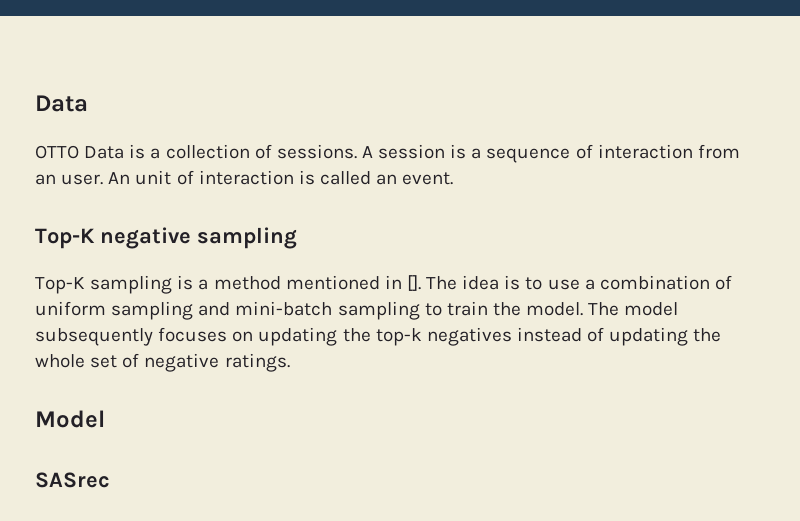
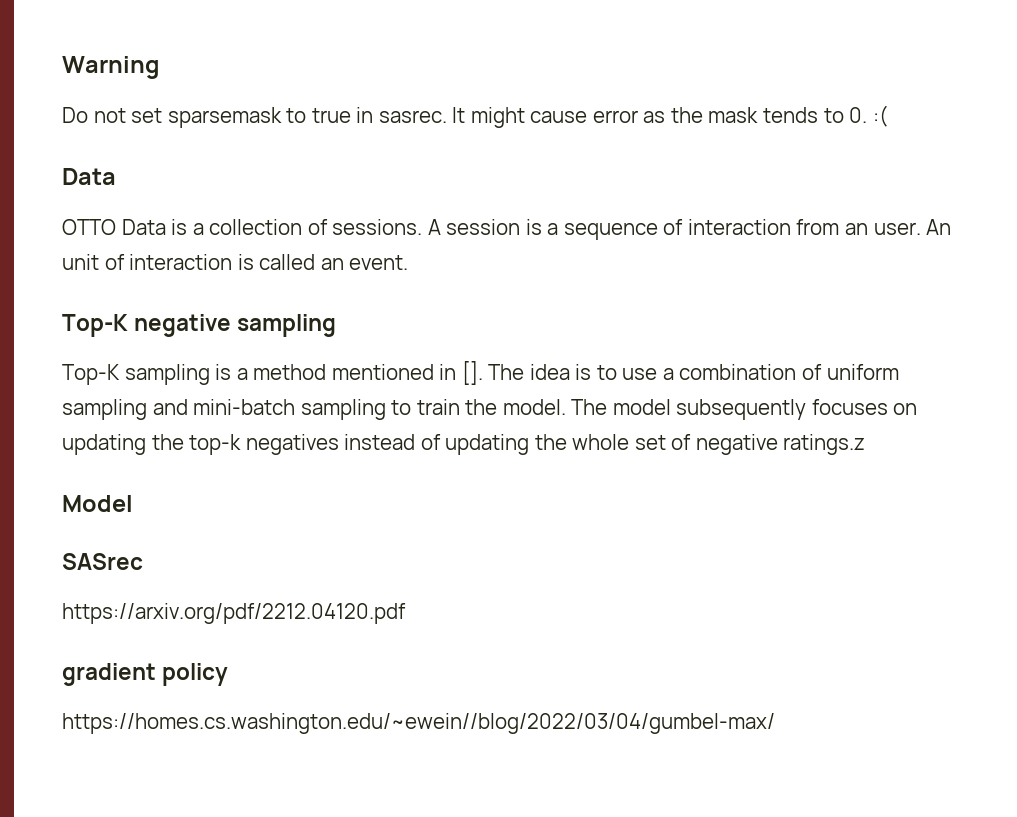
(35, 103) none -> [62,56,159,79] [62,105,888,128] Warning // Do not set sparsemask to true in sasrec. It might cause error as the mask tends to 0. :( //
[224,353,290,372] ratings. -> [783,434,866,455] ratings.z
(110, 480) none -> [62,603,406,624] [62,663,229,686] [62,713,775,734] // https://arxiv.org/pdf/2212.04120.pdf // gradient policy // https://homes.cs.washington.edu/~ewein//blog/2022/03/04/gumbel-max/

